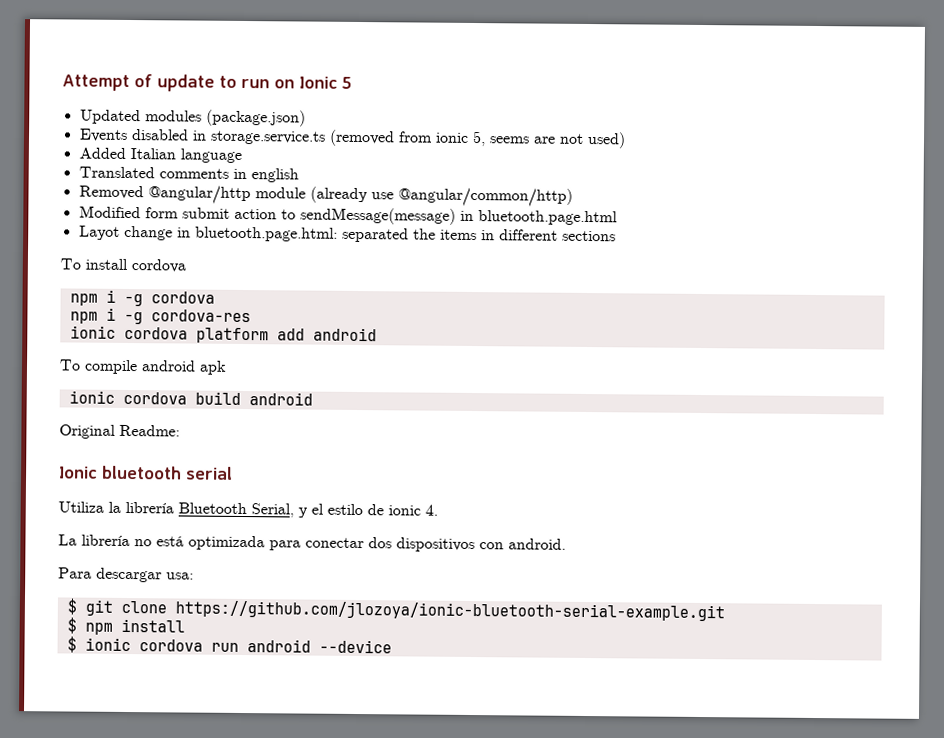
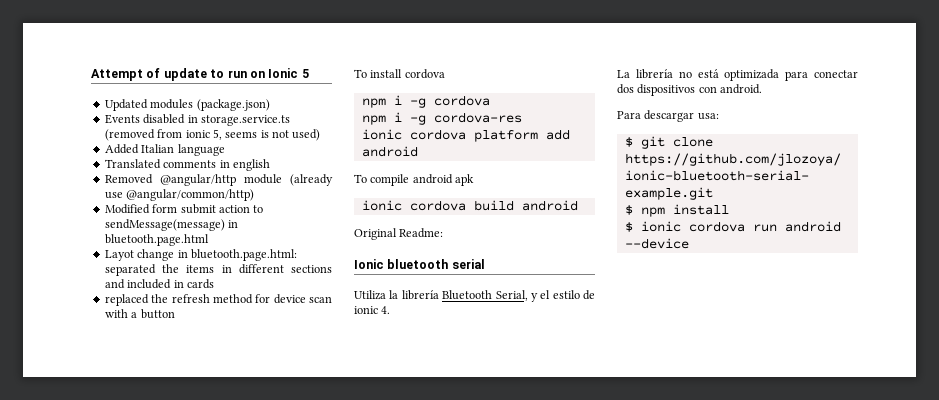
[532,136,556,144] are -> [260,130,269,138] is
(616, 236) none -> [104,279,214,289] [104,294,332,306] [104,309,175,319] and included in cards // replaced the refresh method for device scan with a button

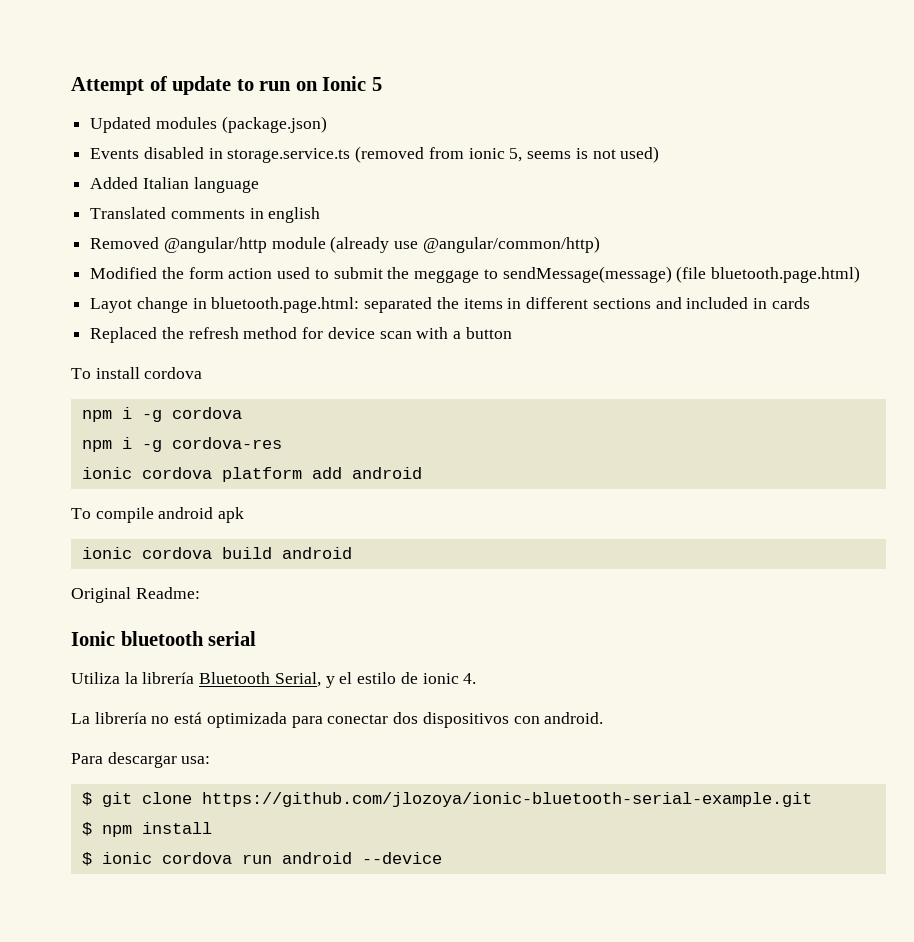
[152,204,264,214] [104,219,239,231] [104,234,209,246] form submit action to sendMessage(message) in bluetooth.page.html -> [161,266,860,283] the form action used to submit the meggage to sendMessage(message) (file bluetooth.page.html)
[104,294,149,306] replaced -> [90,327,158,343] Replaced

